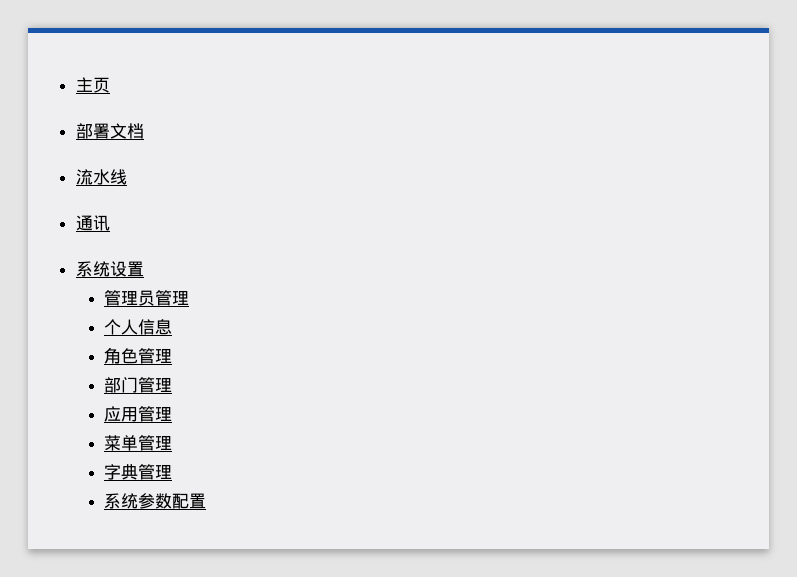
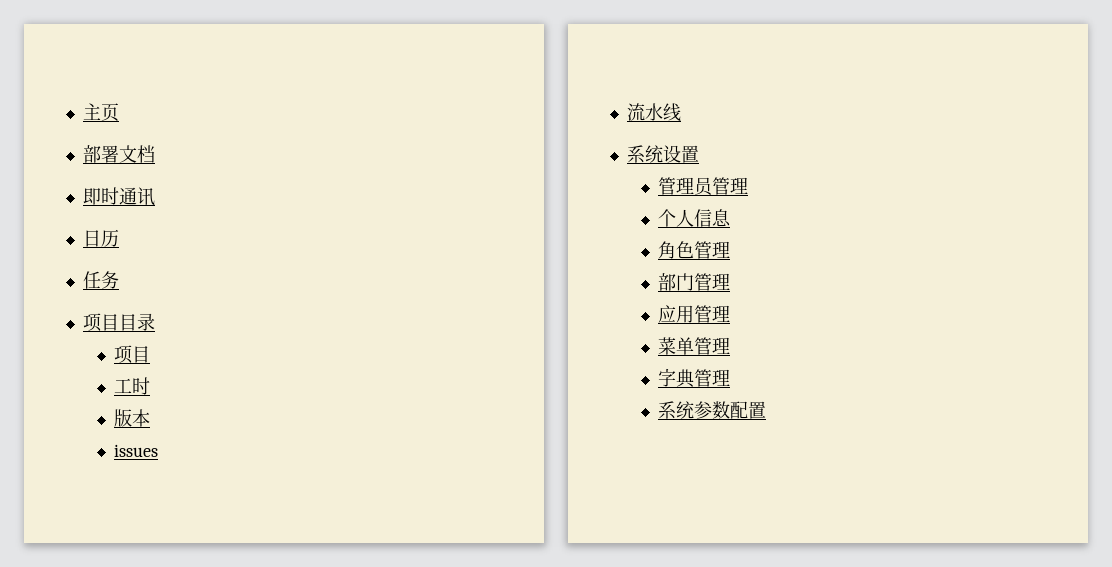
(144, 131) none -> [82,187,155,206] [82,229,119,247] [82,271,119,289] [82,313,155,332] [113,345,150,364] [113,377,150,395] [113,409,150,427] [113,444,158,457] // 即时通讯 // 日历 // 任务 // 项目目录 // 项目 // 工时 // 版本 // issues
[75,215,110,231] // 通讯 -> (681, 112) none

